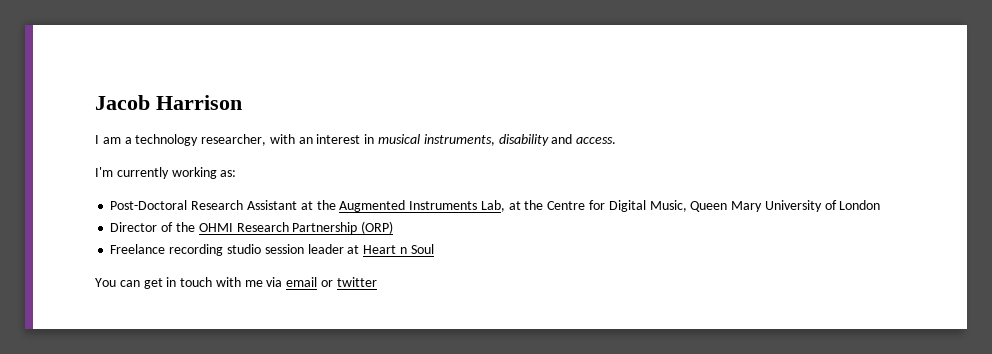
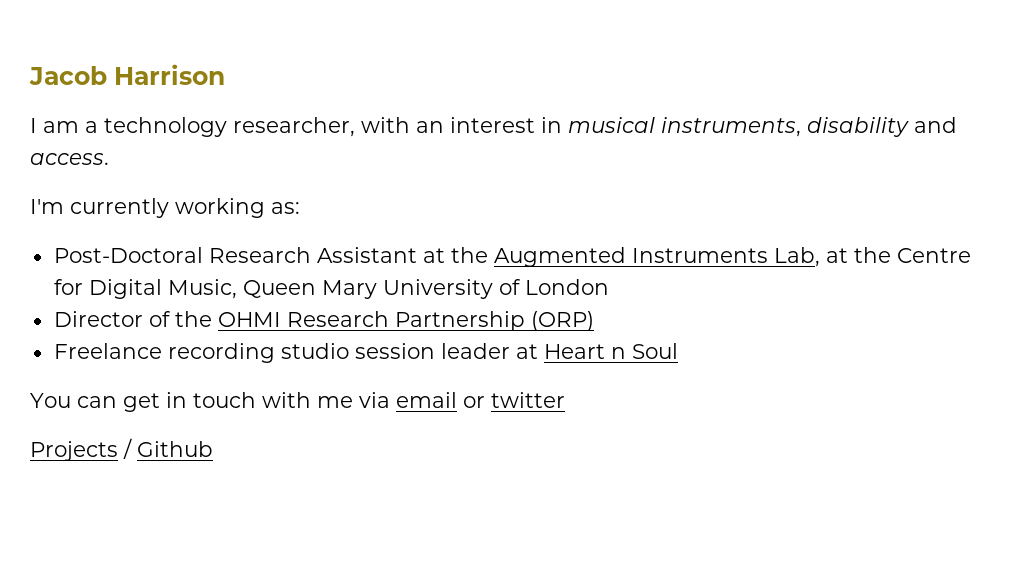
(377, 282) none -> [30,438,213,461] // Projects / Github

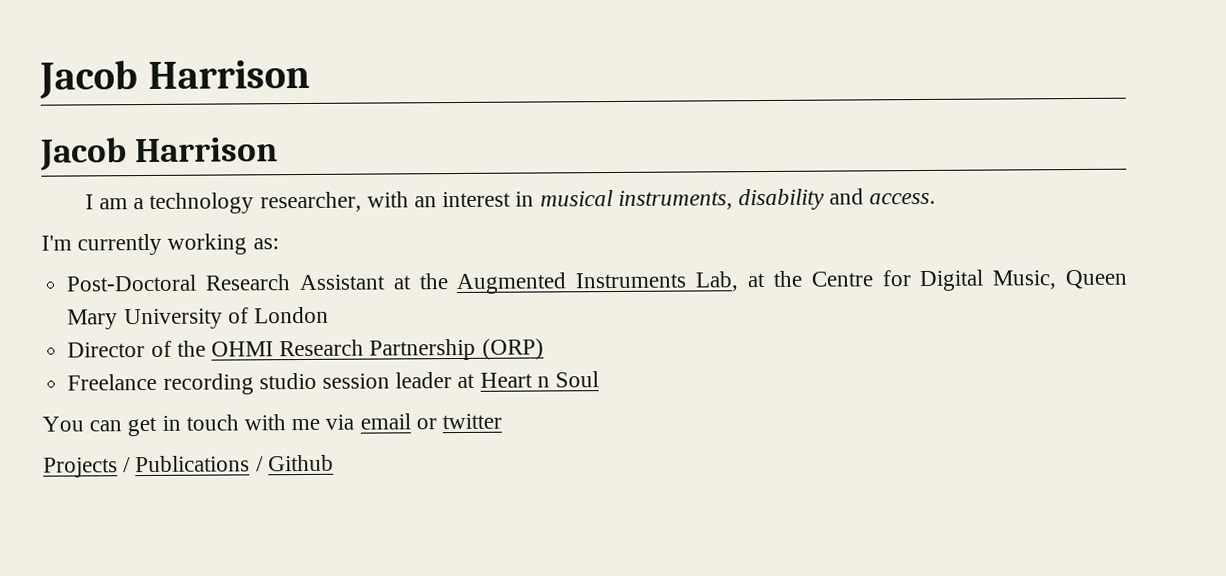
[29,64,225,85] Jacob Harrison -> [39,59,310,99] [40,137,279,171] Jacob Harrison // Jacob Harrison
(132, 448) none -> [135,455,264,473] Publications /

